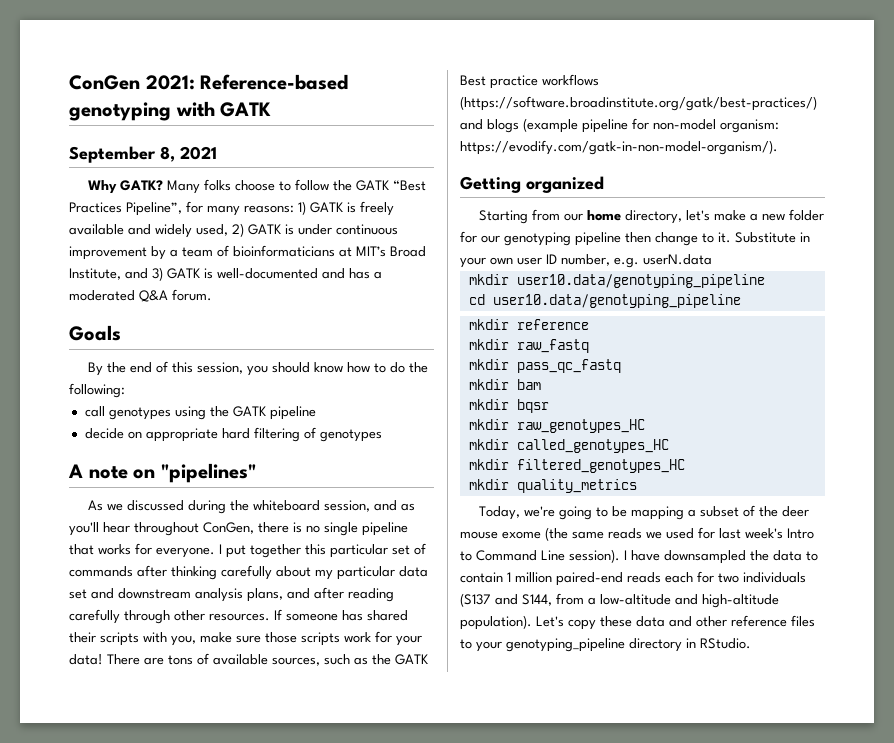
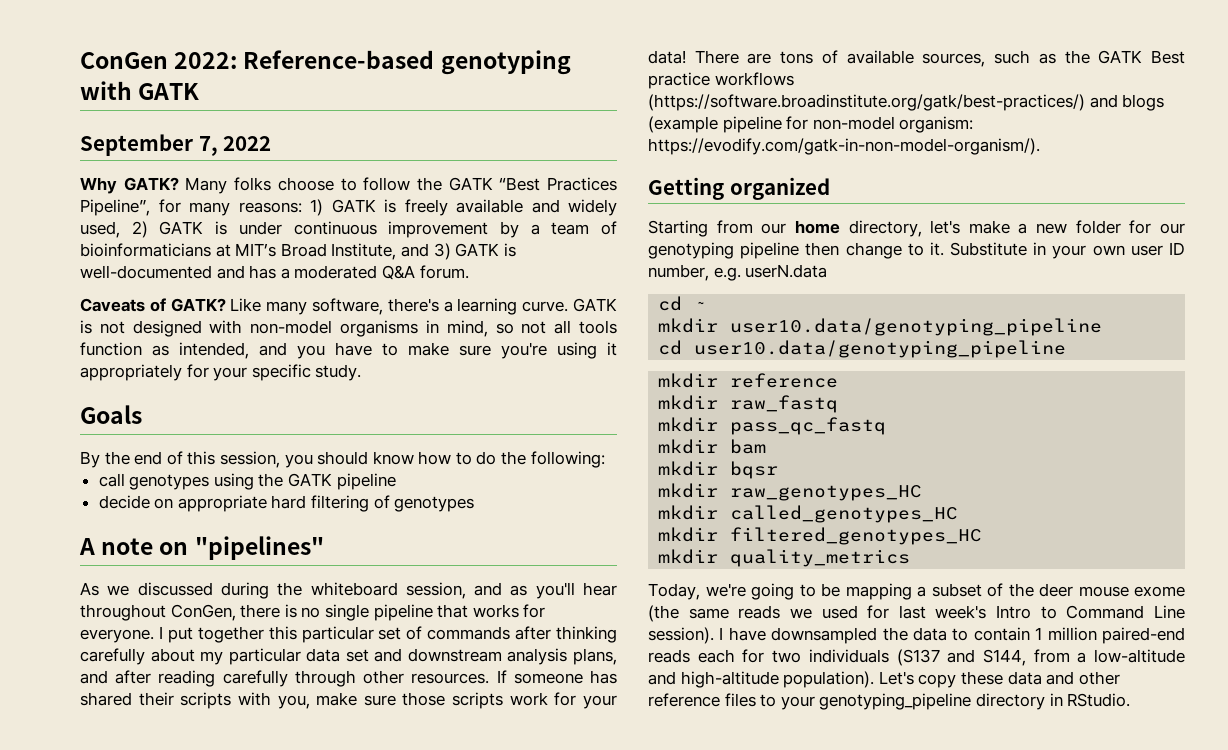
[145,75,195,90] 2021: -> [174,52,238,69] 2022:
[160,146,217,162] 8, 2021 -> [198,136,272,156] 7, 2022
(212, 295) none -> [80,298,617,315] [80,320,617,337] [80,342,617,359] [80,364,362,381] // Caveats of GATK? Like many software, there's a learning curve. GATK is not designed with non-model organisms in mind, so not all tools function as intended, and you have to make sure you're using it appropriately for your specific study.
(712, 259) none -> [658,296,707,311] // cd ~

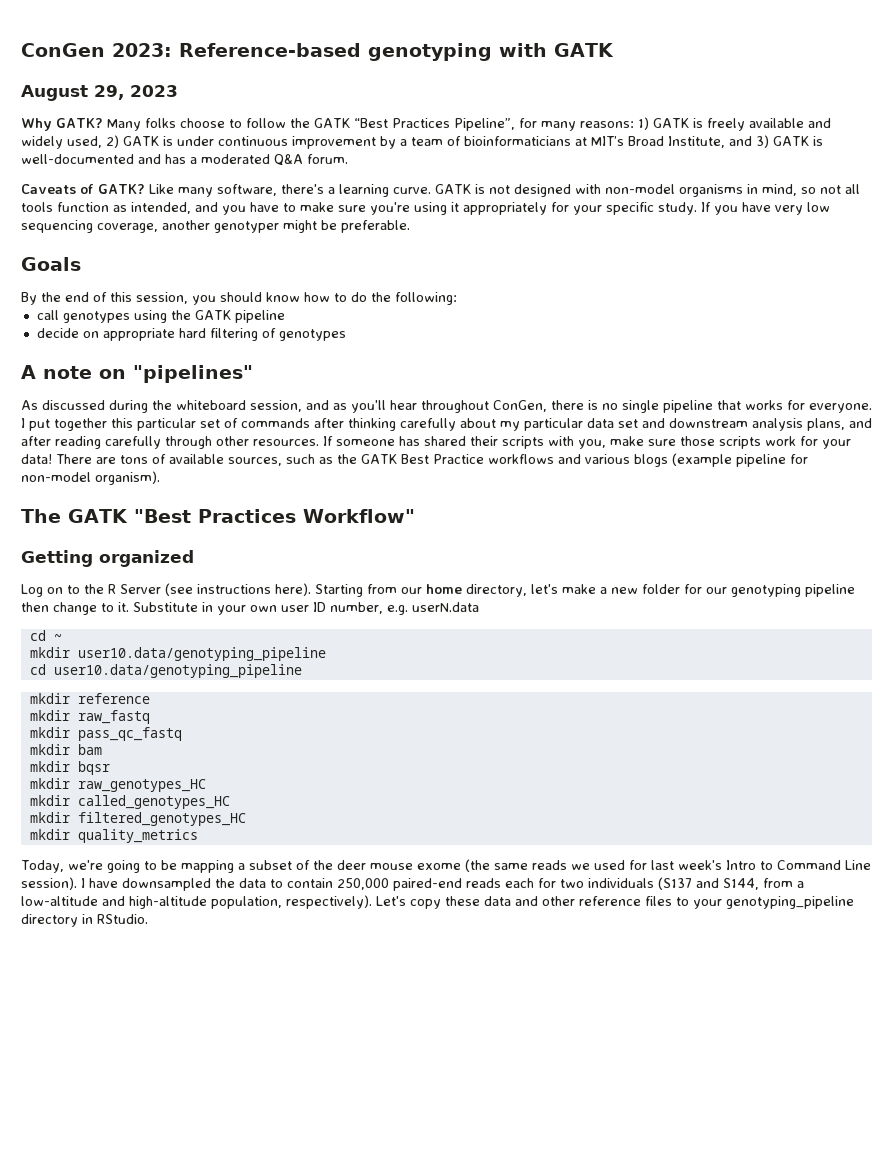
[174,52,238,69] 2022: -> [112,43,172,57] 2023:
[80,134,272,156] September 7, 2022 -> [21,85,178,101] August 29, 2023
(362, 372) none -> [701,202,830,215] [21,220,410,233] If you have very low sequencing coverage, another genotyper might be preferable.
[107,585,130,596] we -> (38, 405) none
[648,72,794,89] [648,94,1118,111] practice workflows (https://software.broadinstitute.org/gatk/best-practices/) and -> [433,454,630,464] Practice workflows and various
[899,116,974,133] [648,138,1040,155] [648,177,830,200] organism: https://evodify.com/gatk-in-non-model-organism/). // Getting organized // -> [95,471,160,485] [21,509,415,523] [21,550,194,567] [21,583,311,597] organism). // The GATK "Best Practices Workflow" // Getting organized // Log on to the R Server (see instructions here).
[1035,627,1097,641] 1 million -> [337,878,389,890] 250,000
[783,671,875,688] population). -> [211,895,372,909] population, respectively).

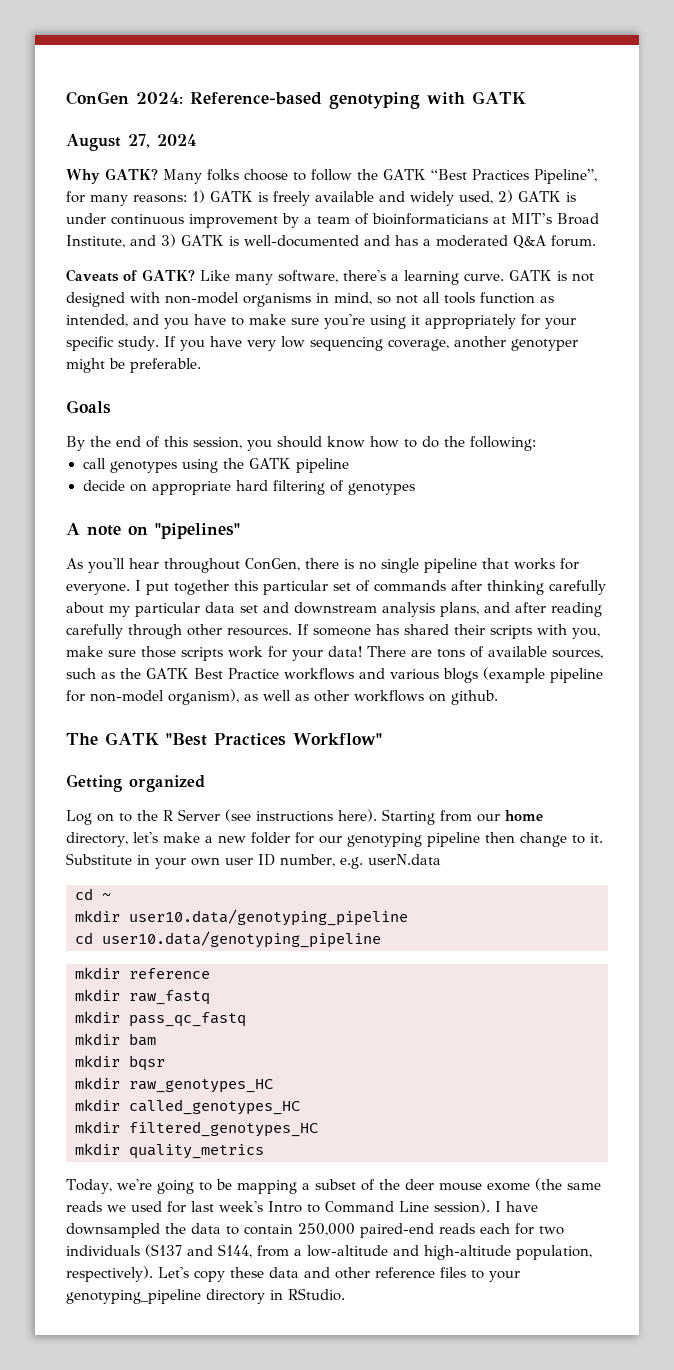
[112,43,172,57] 2023: -> [136,92,183,104] 2024:
[94,85,178,100] 29, 2023 -> [128,134,197,148] 27, 2024
[42,400,347,413] discussed during the whiteboard session, and as -> (83, 563) none
[95,471,160,485] organism). -> [168,689,498,705] organism), as well as other workflows on github.

